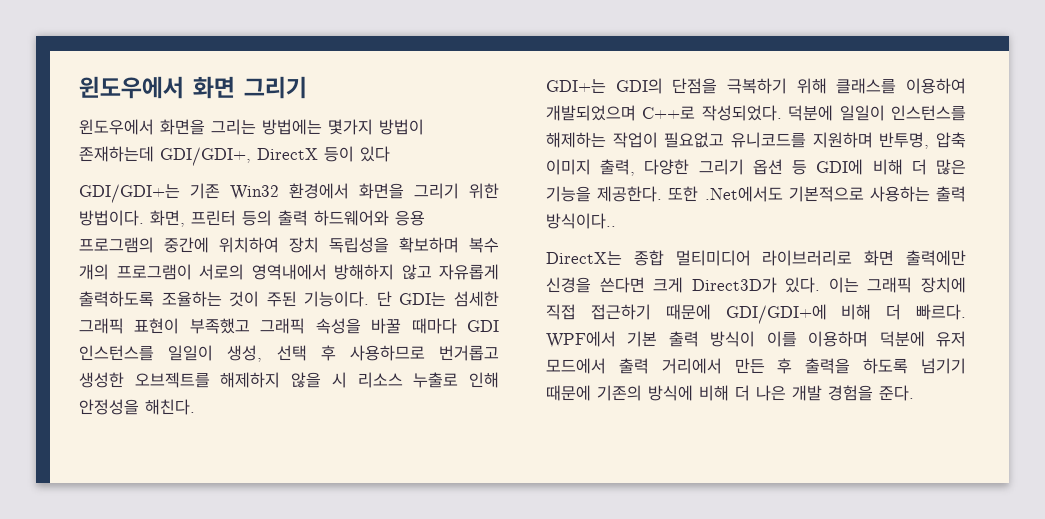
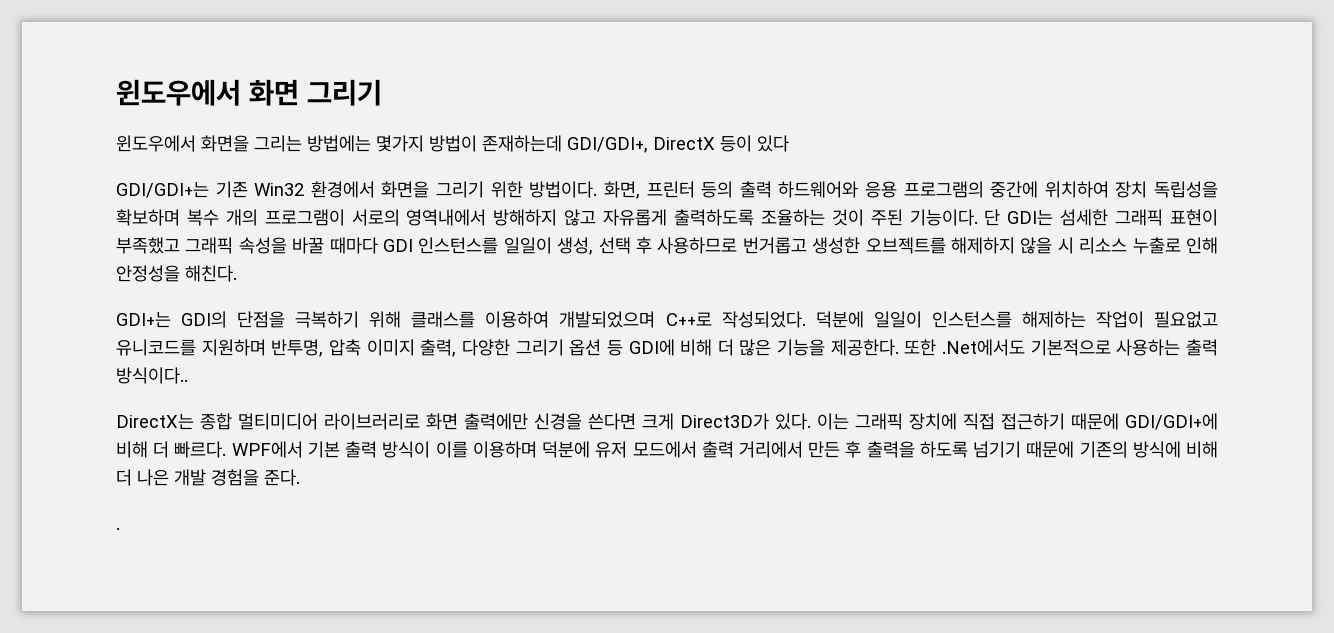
(914, 393) none -> [116,527,120,530] // .

